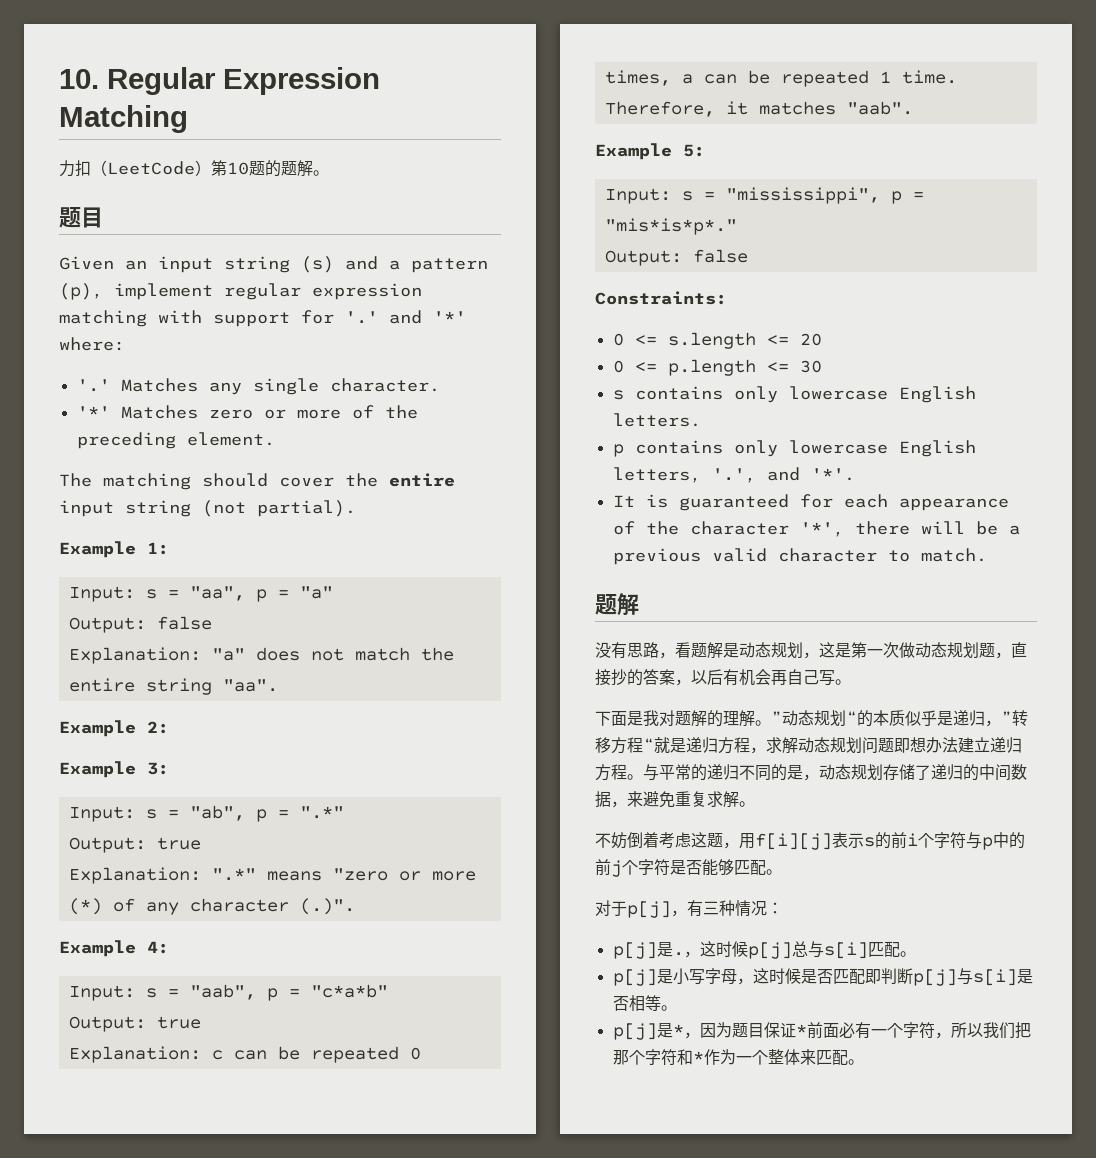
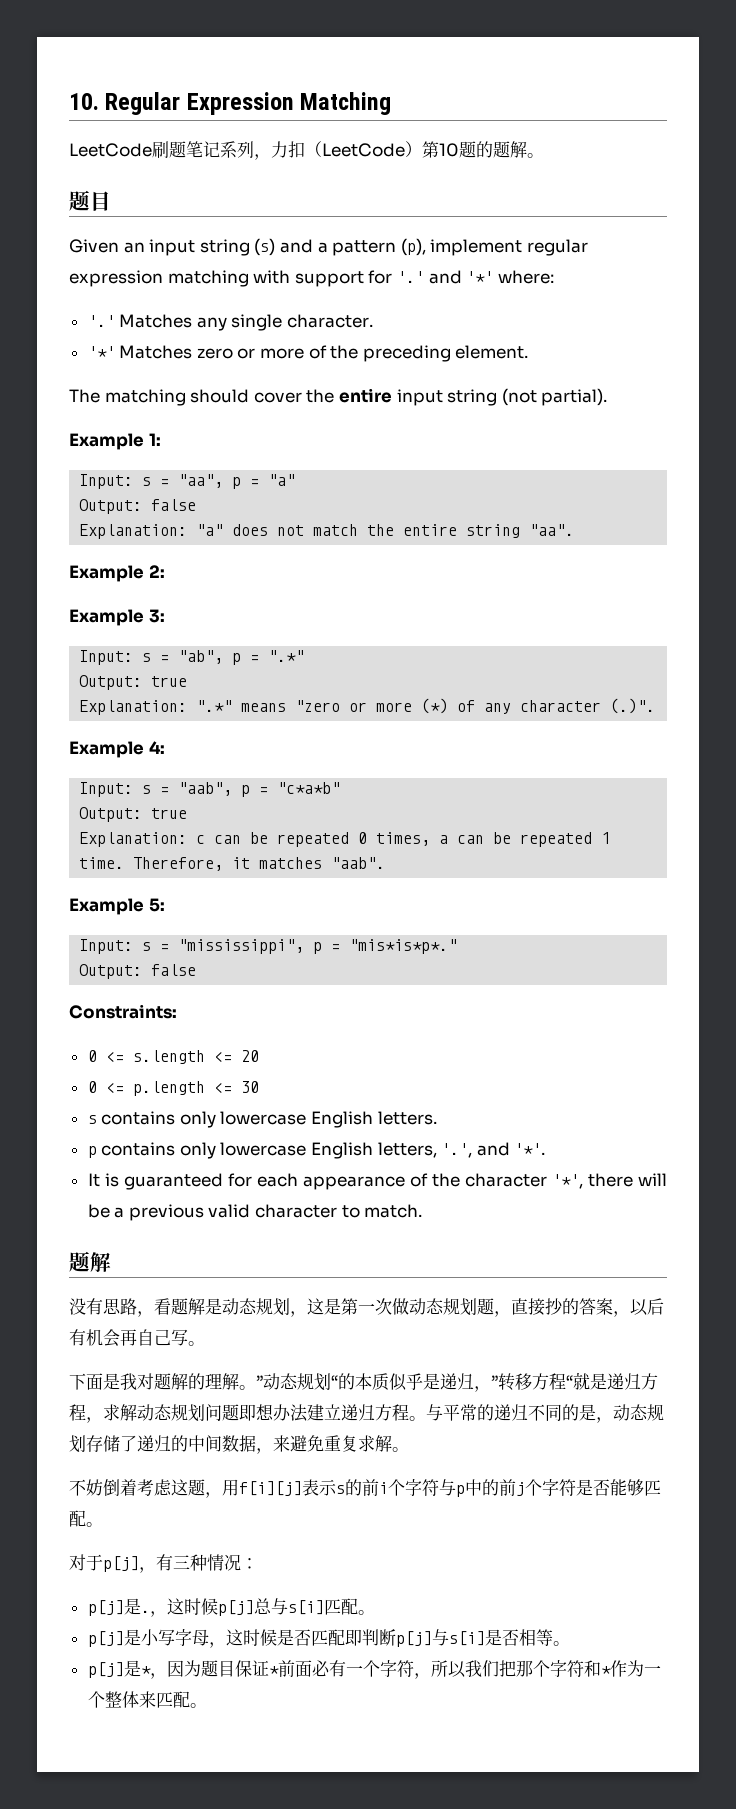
(188, 119) none -> [69,141,271,160] LeetCode刷题笔记系列，

